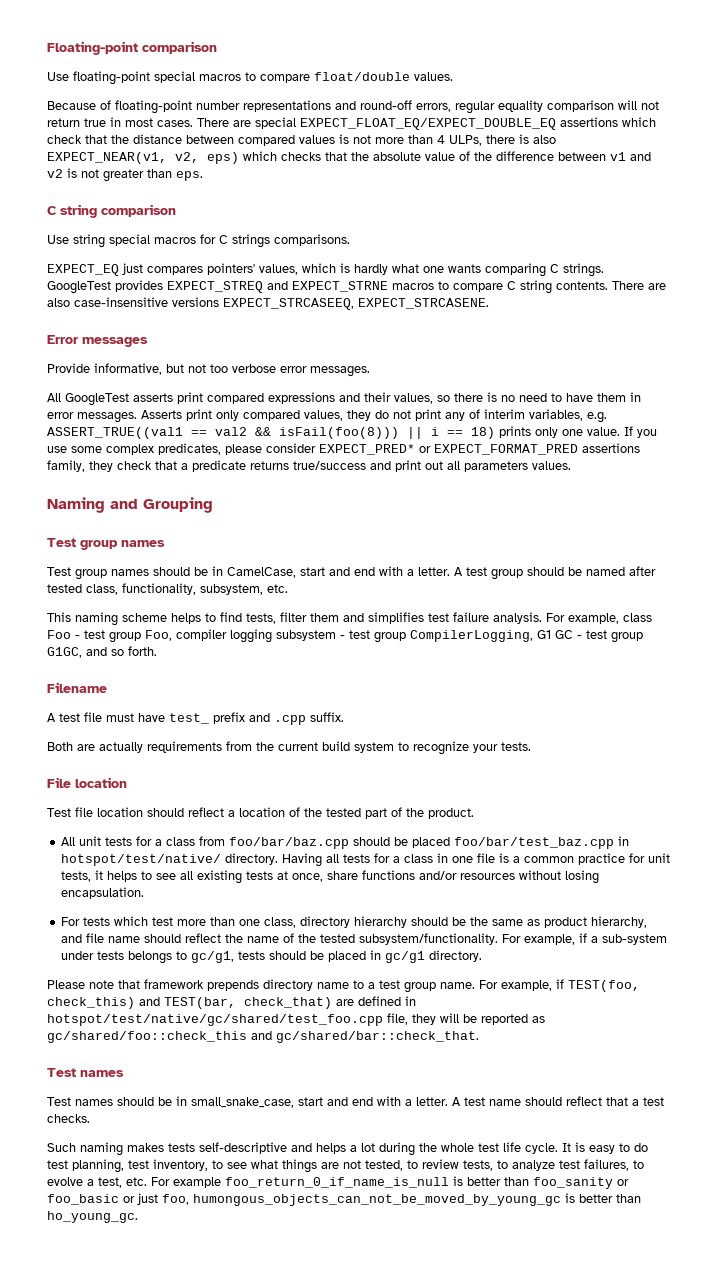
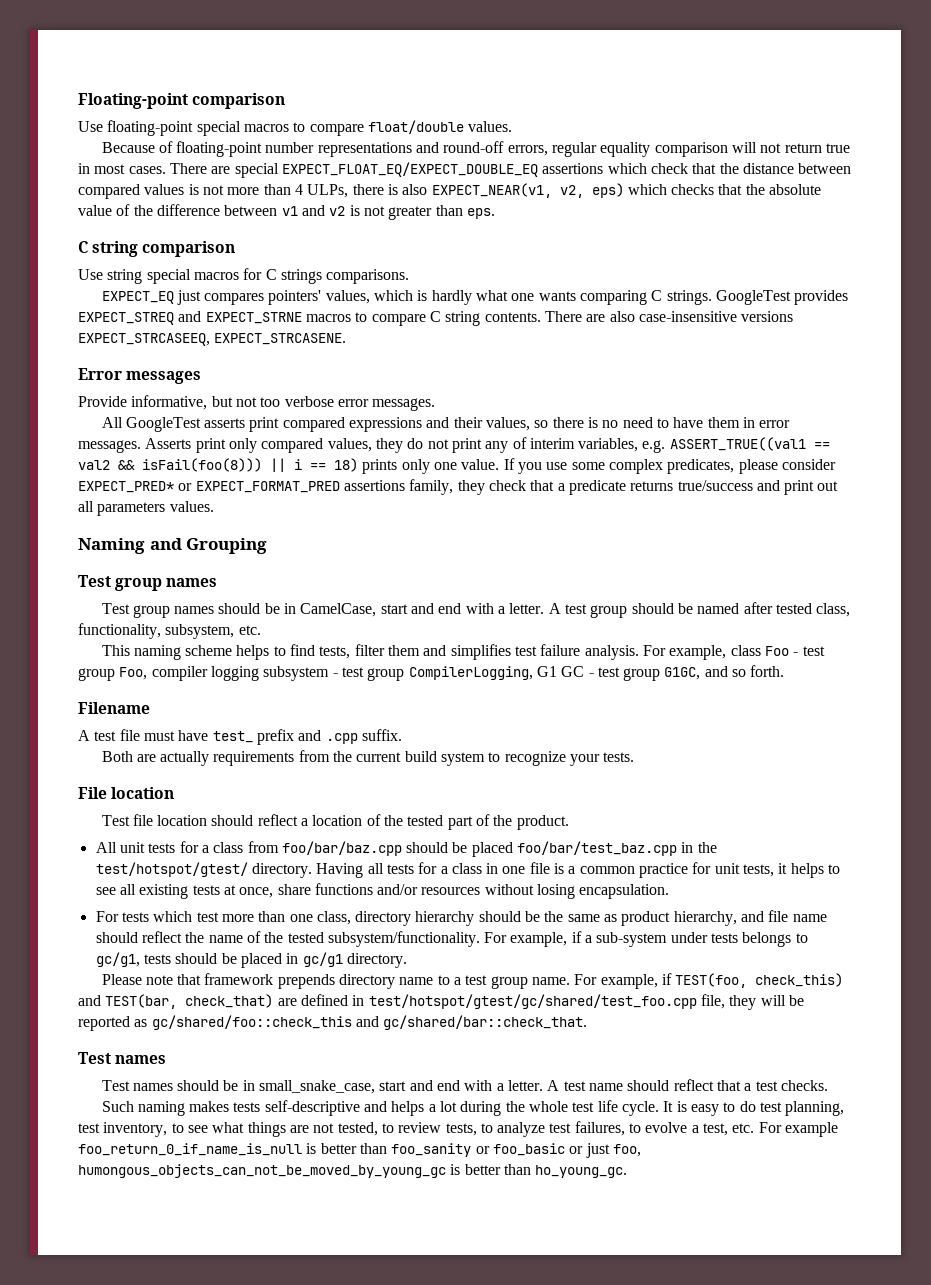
[60,854,221,866] hotspot/test/native/ -> [697,842,717,853] [95,862,248,877] the test/hotspot/gtest/
[47,1014,383,1026] hotspot/test/native/gc/shared/test_foo.cpp -> [368,994,697,1009] test/hotspot/gtest/gc/shared/test_foo.cpp

